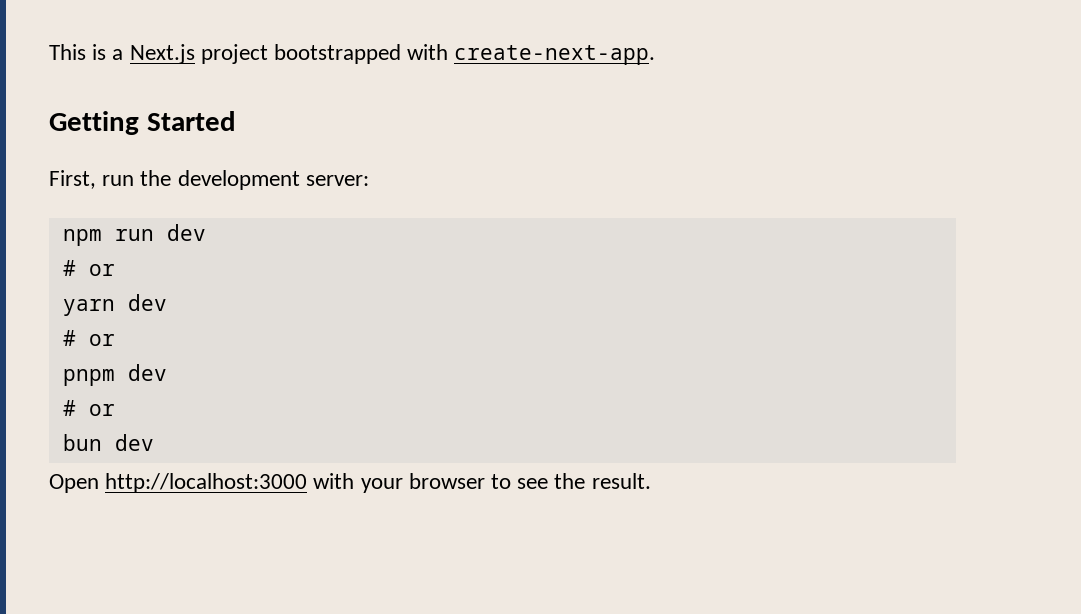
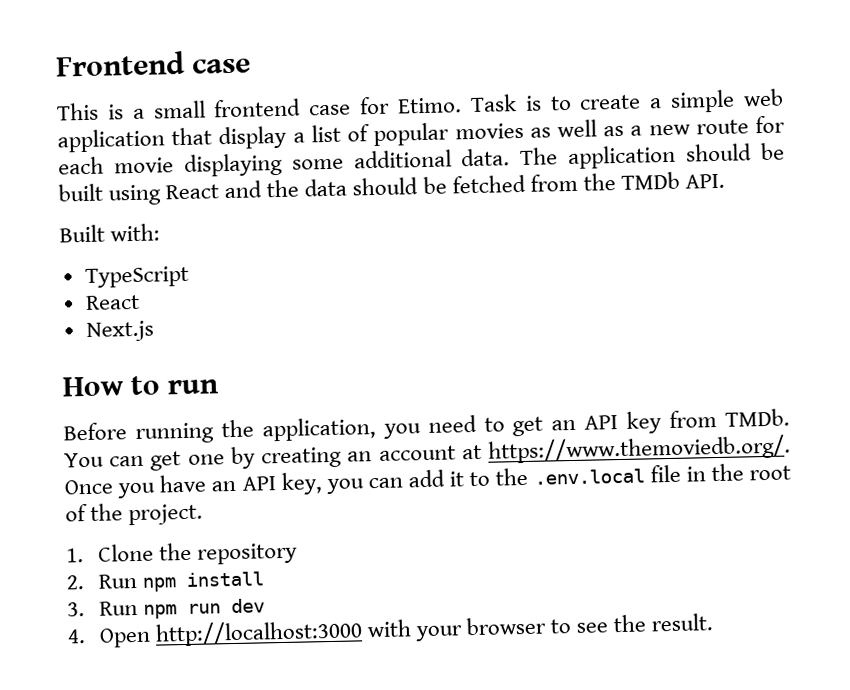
(49, 52) none -> [55,50,252,77] Frontend case //
[129,44,656,65] [49,111,236,135] [49,170,369,190] [62,224,206,246] [62,260,115,276] [62,294,167,316] [62,330,115,346] [62,364,167,386] [62,400,115,416] [62,434,154,451] Next.js project bootstrapped with create-next-app. // Getting Started // First, run the development server: // npm run dev // # or // yarn dev // # or // pnpm dev // # or // bun dev // -> [152,88,784,119] [57,115,785,153] [58,142,785,177] [58,171,725,206] [59,223,161,243] [84,265,189,288] [84,294,140,310] [85,320,154,342] [62,375,220,397] [63,408,790,444] [64,434,791,471] [64,463,791,499] [65,503,204,526] [66,542,298,565] [66,571,264,592] [67,598,265,619] [67,629,86,644] small frontend case for Etimo. Task is to create a simple web application that display a list of popular movies as well as a new route for each movie displaying some additional data. The application should be built using React and the data should be fetched from the TMDb API. // Built with: // TypeScript // React // Next.js // How to run // Before running the application, you need to get an API key from TMDb. You can get one by creating an account at https://www.themoviedb.org/. Once you have an API key, you can add it to the .env.local file in the root of the project. // 1. Clone the repository // 2. Run npm install // 3. Run npm run dev // 4.

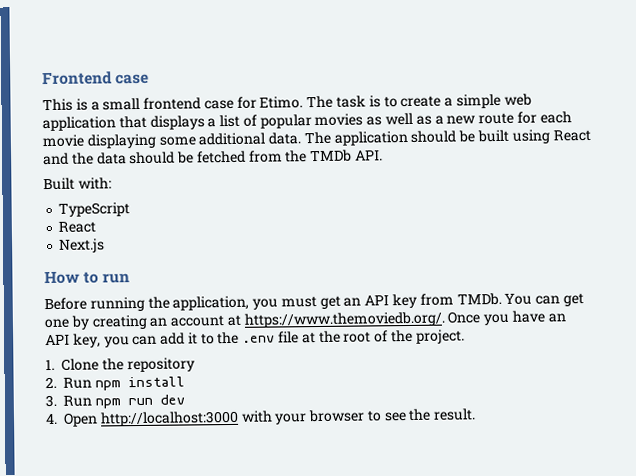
[469,94,517,113] Task -> [306,95,367,109] The task
[218,125,288,150] display -> [149,115,205,130] displays
[427,414,505,433] need to -> [280,296,317,308] must
[533,464,706,485] .env.local file in -> [242,331,316,344] .env file at

